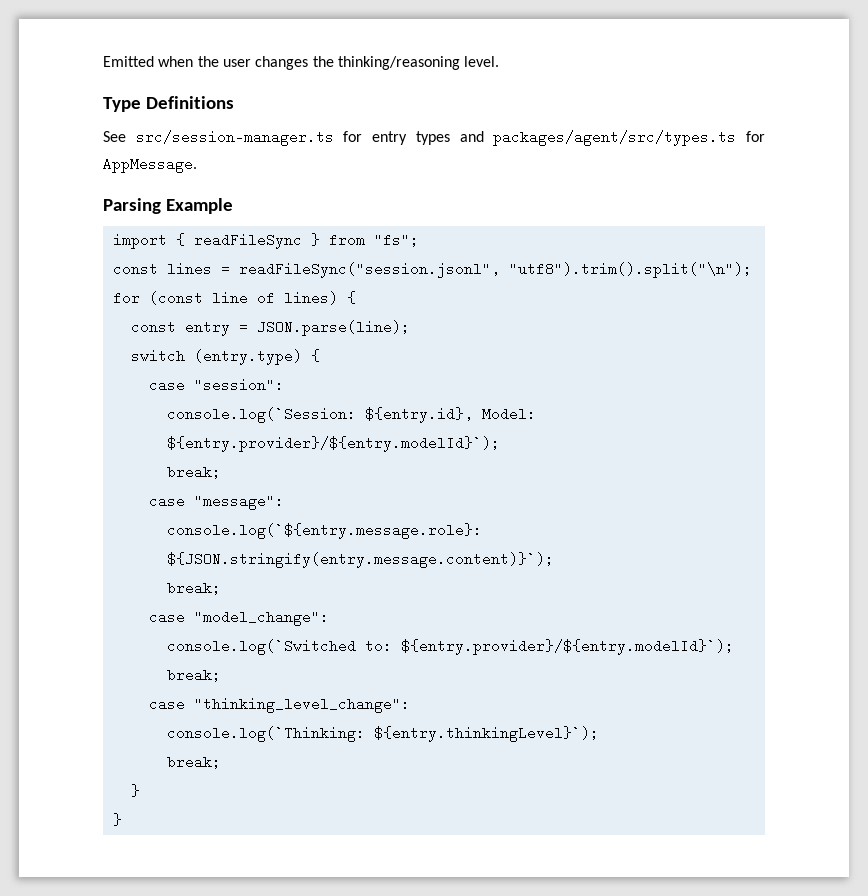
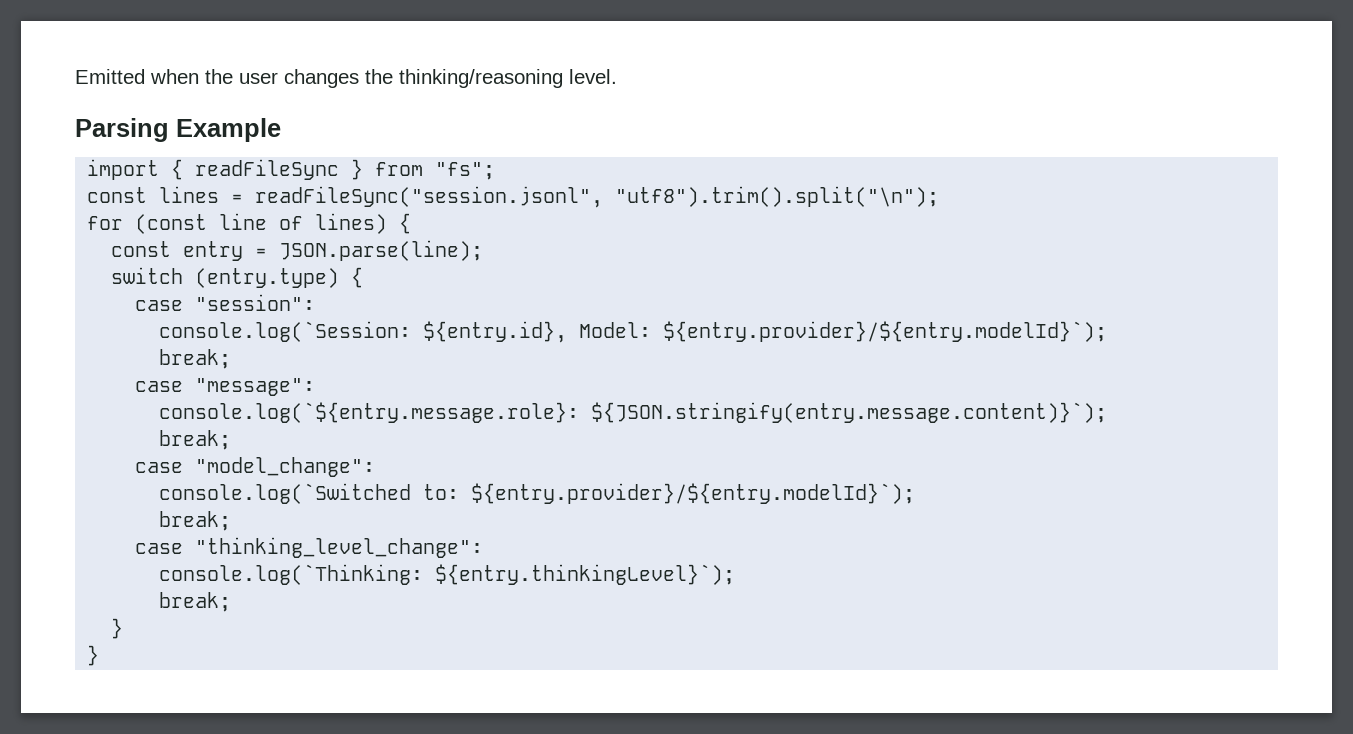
[103,96,234,112] [103,130,765,146] [103,157,197,173] // Type Definitions // See src/session-manager.ts for entry types and packages/agent/src/types.ts for AppMessage. -> (617, 76) none

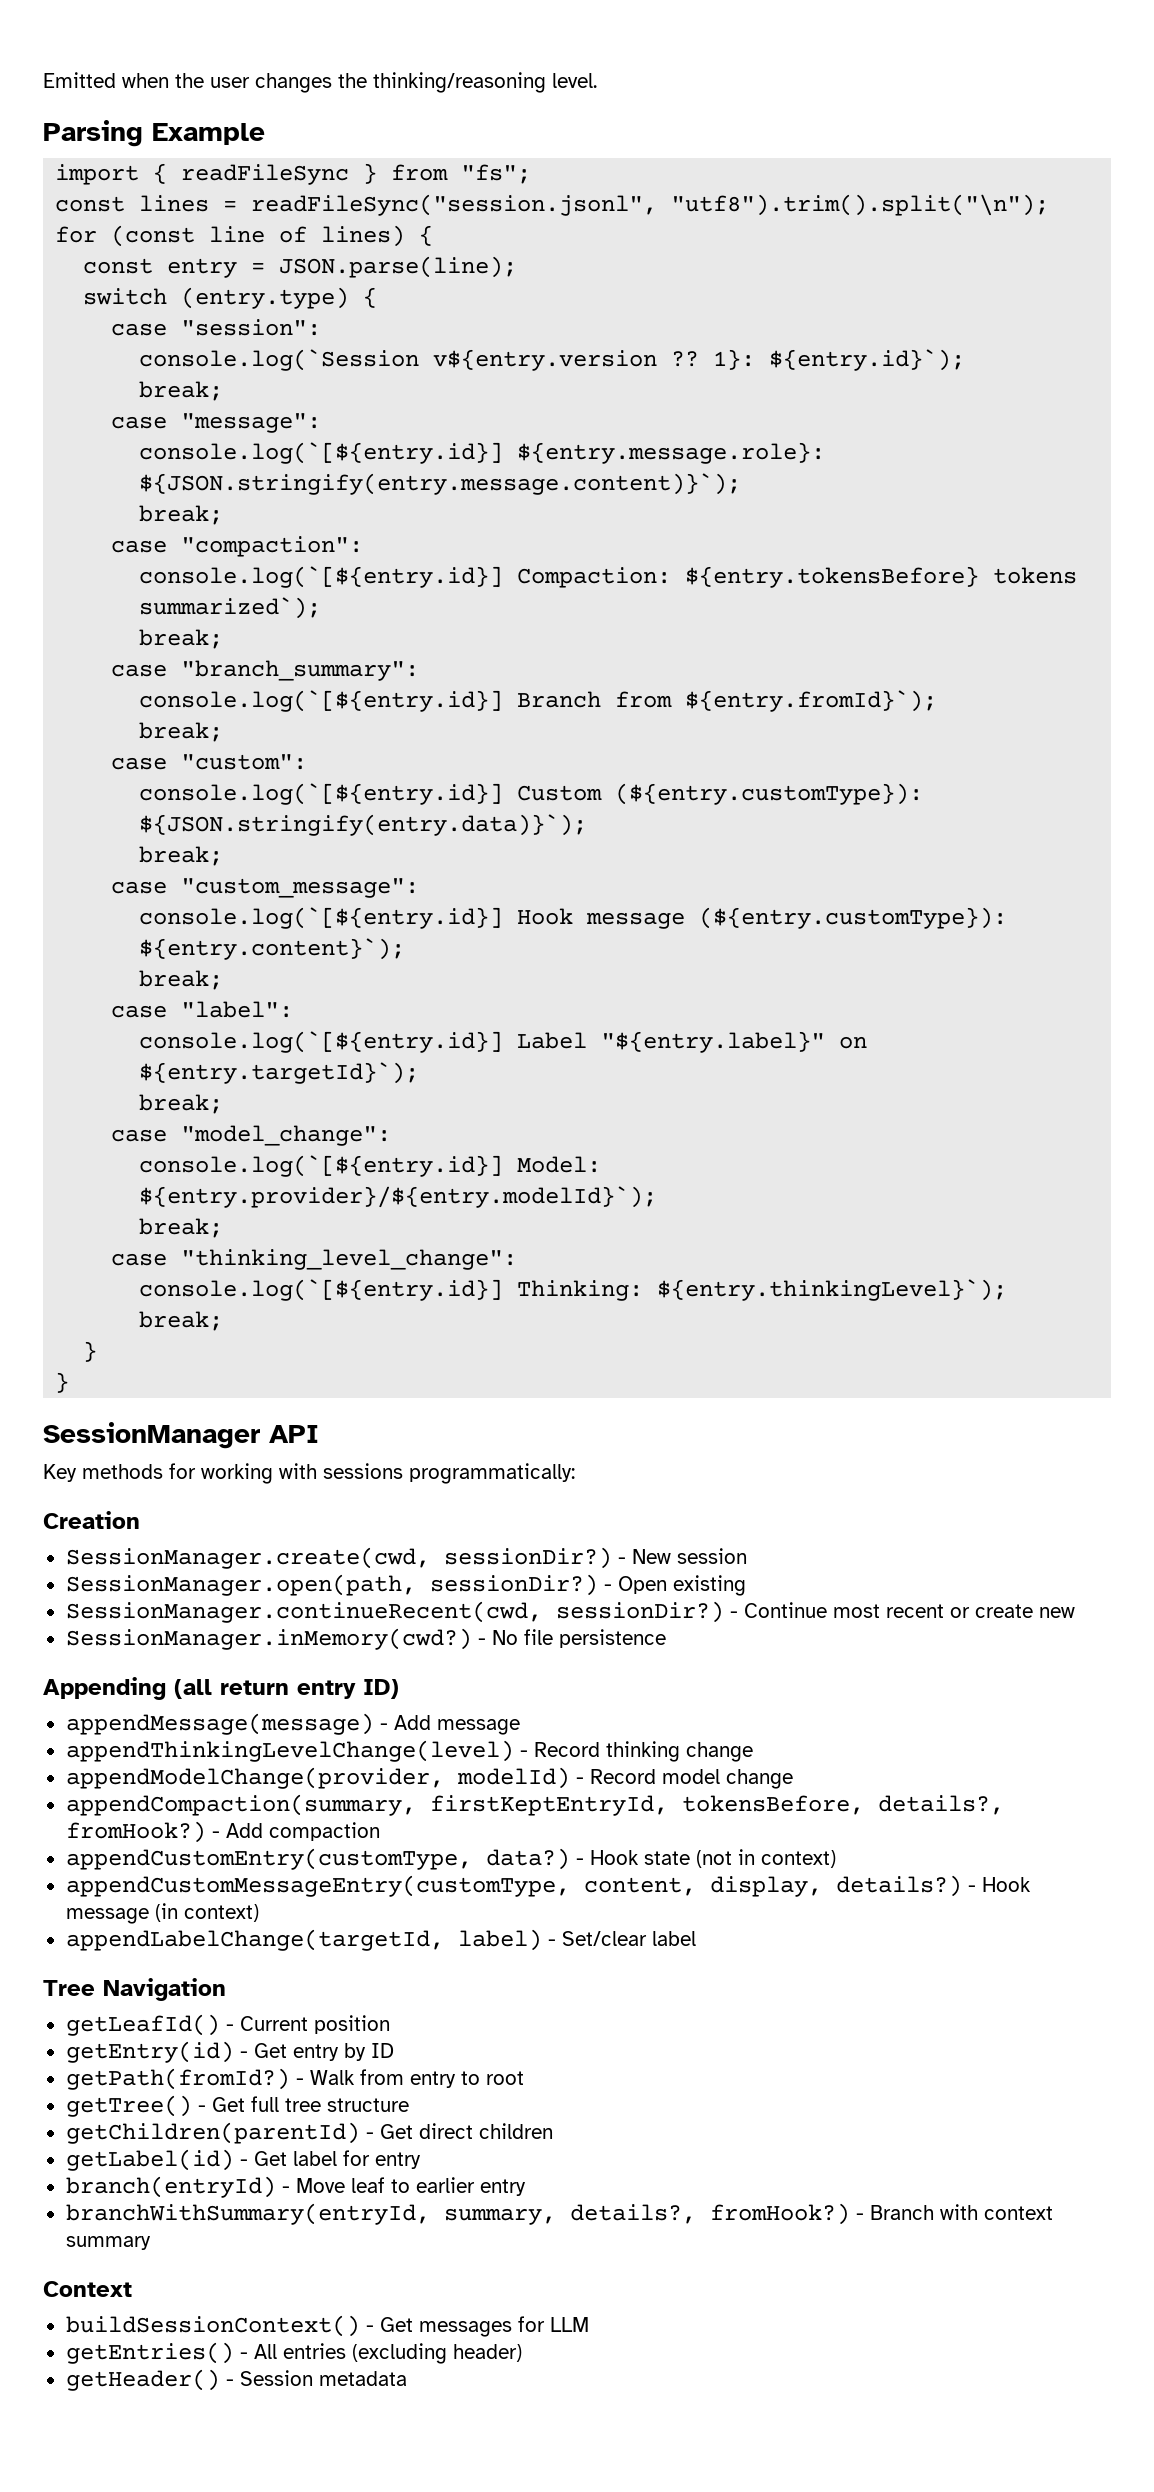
[159,321,1108,343] console.log(`Session: ${entry.id}, Model: ${entry.provider}/${entry.modelId}`); -> [139,349,966,371] console.log(`Session v${entry.version ?? 1}: ${entry.id}`);
[159,402,580,423] console.log(`${entry.message.role}: -> [139,442,826,464] console.log(`[${entry.id}] ${entry.message.role}:
(232, 440) none -> [111,536,364,557] [139,566,1078,588] [139,597,322,619] [139,629,224,649] [111,660,420,681] [139,690,938,712] [139,722,224,742] [111,754,308,770] [139,783,924,805] [139,814,588,836] [139,846,224,866] [111,878,420,898] [139,907,1008,929] [139,938,406,960] [139,970,224,990] [111,1001,294,1018] [139,1031,868,1053] [139,1062,420,1084] [139,1094,224,1114] // case "compaction": // console.log(`[${entry.id}] Compaction: ${entry.tokensBefore} tokens summarized`); // break; // case "branch_summary": // console.log(`[${entry.id}] Branch from ${entry.fromId}`); // break; // case "custom": // console.log(`[${entry.id}] Custom (${entry.customType}): ${JSON.stringify(entry.data)}`); // break; // case "custom_message": // console.log(`[${entry.id}] Hook message (${entry.customType}): ${entry.content}`); // break; // case "label": // console.log(`[${entry.id}] Label "${entry.label}" on ${entry.targetId}`); // break;
[159,483,460,504] console.log(`Switched to: -> [139,1155,602,1177] console.log(`[${entry.id}] Model:
[159,564,424,585] console.log(`Thinking: -> [139,1279,644,1301] console.log(`[${entry.id}] Thinking:
(100, 655) none -> [43,1422,319,1449] [43,1463,575,1484] [43,1511,140,1529] [65,1547,747,1569] [65,1574,746,1596] [65,1601,1075,1623] [65,1628,666,1650] [43,1677,399,1700] [65,1713,520,1735] [65,1740,753,1762] [65,1767,793,1789] [65,1794,1004,1816] [65,1821,380,1843] [65,1848,836,1870] [65,1875,1031,1897] [65,1903,259,1924] [65,1929,696,1951] [43,1978,226,2001] [65,2014,390,2036] [65,2041,394,2063] [65,2068,524,2090] [65,2095,409,2117] [65,2122,553,2144] [65,2149,421,2171] [65,2176,526,2198] [65,2203,1053,2225] [65,2236,151,2250] [43,2281,132,2297] [65,2315,589,2337] [65,2342,522,2364] [65,2369,407,2391] // SessionManager API // Key methods for working with sessions programmatically: // Creation // SessionManager.create(cwd, sessionDir?) - New session // SessionManager.open(path, sessionDir?) - Open existing // SessionManager.continueRecent(cwd, sessionDir?) - Continue most recent or create new // SessionManager.inMemory(cwd?) - No file persistence // Appending (all return entry ID) // appendMessage(message) - Add message // appendThinkingLevelChange(level) - Record thinking change // appendModelChange(provider, modelId) - Record model change // appendCompaction(summary, firstKeptEntryId, tokensBefore, details?, fromHook?) - Add compaction // appendCustomEntry(customType, data?) - Hook state (not in context) // appendCustomMessageEntry(customType, content, display, details?) - Hook message (in context) // appendLabelChange(targetId, label) - Set/clear label // Tree Navigation // getLeafId() - Current position // getEntry(id) - Get entry by ID // getPath(fromId?) - Walk from entry to root // getTree() - Get full tree structure // getChildren(parentId) - Get direct children // getLabel(id) - Get label for entry // branch(entryId) - Move leaf to earlier entry // branchWithSummary(entryId, summary, details?, fromHook?) - Branch with context summary // Context // buildSessionContext() - Get messages for LLM // getEntries() - All entries (excluding header) // getHeader() - Session metadata

